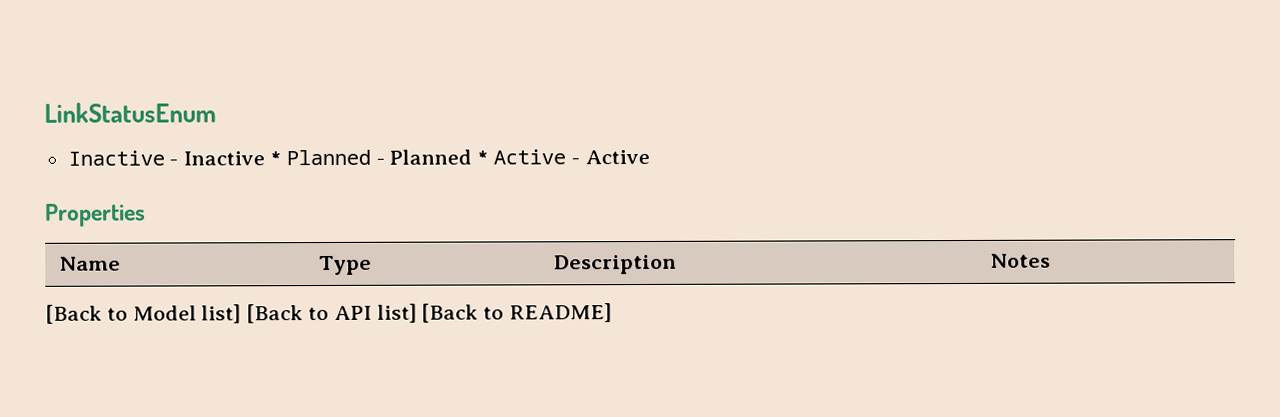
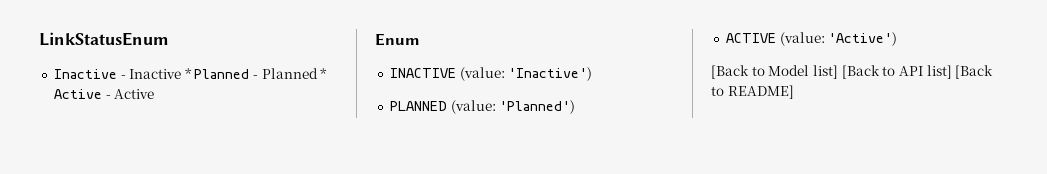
[44,203,146,227] [59,256,122,271] [319,255,373,276] [554,254,678,275] [990,253,1052,268] Properties // Name | Type | Description | Notes -> [375,33,420,46] [389,67,593,81] [389,100,576,114] [725,32,898,46] Enum // INACTIVE (value: 'Inactive') // PLANNED (value: 'Planned') // ACTIVE (value: 'Active')

